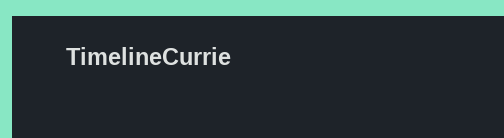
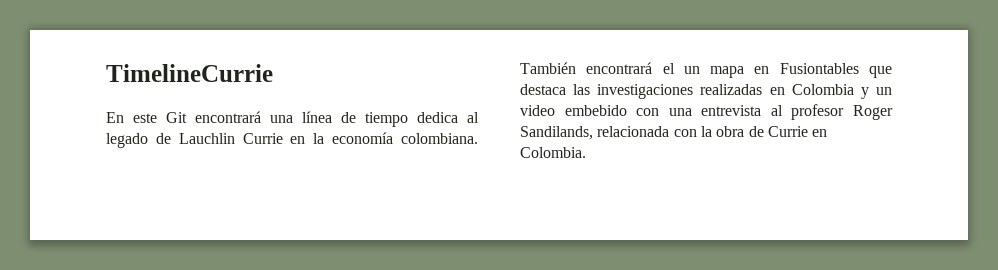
(231, 56) none -> [106,111,479,127] [106,132,478,148] [520,62,892,78] [520,84,892,99] [520,104,893,120] [520,126,828,140] [520,147,586,158] // En este Git encontrará una línea de tiempo dedica al legado de Lauchlin Currie en la economía colombiana. También encontrará el un mapa en Fusiontables que destaca las investigaciones realizadas en Colombia y un video embebido con una entrevista al profesor Roger Sandilands, relacionada con la obra de Currie en Colombia.

